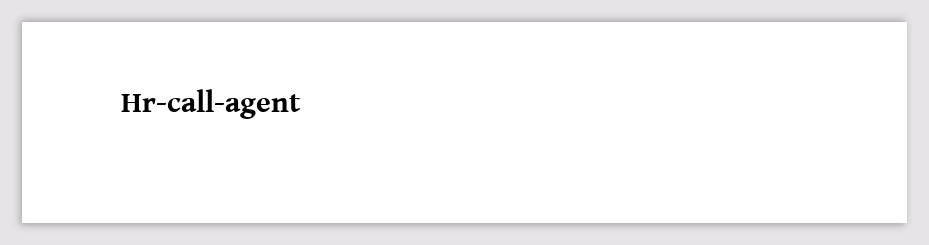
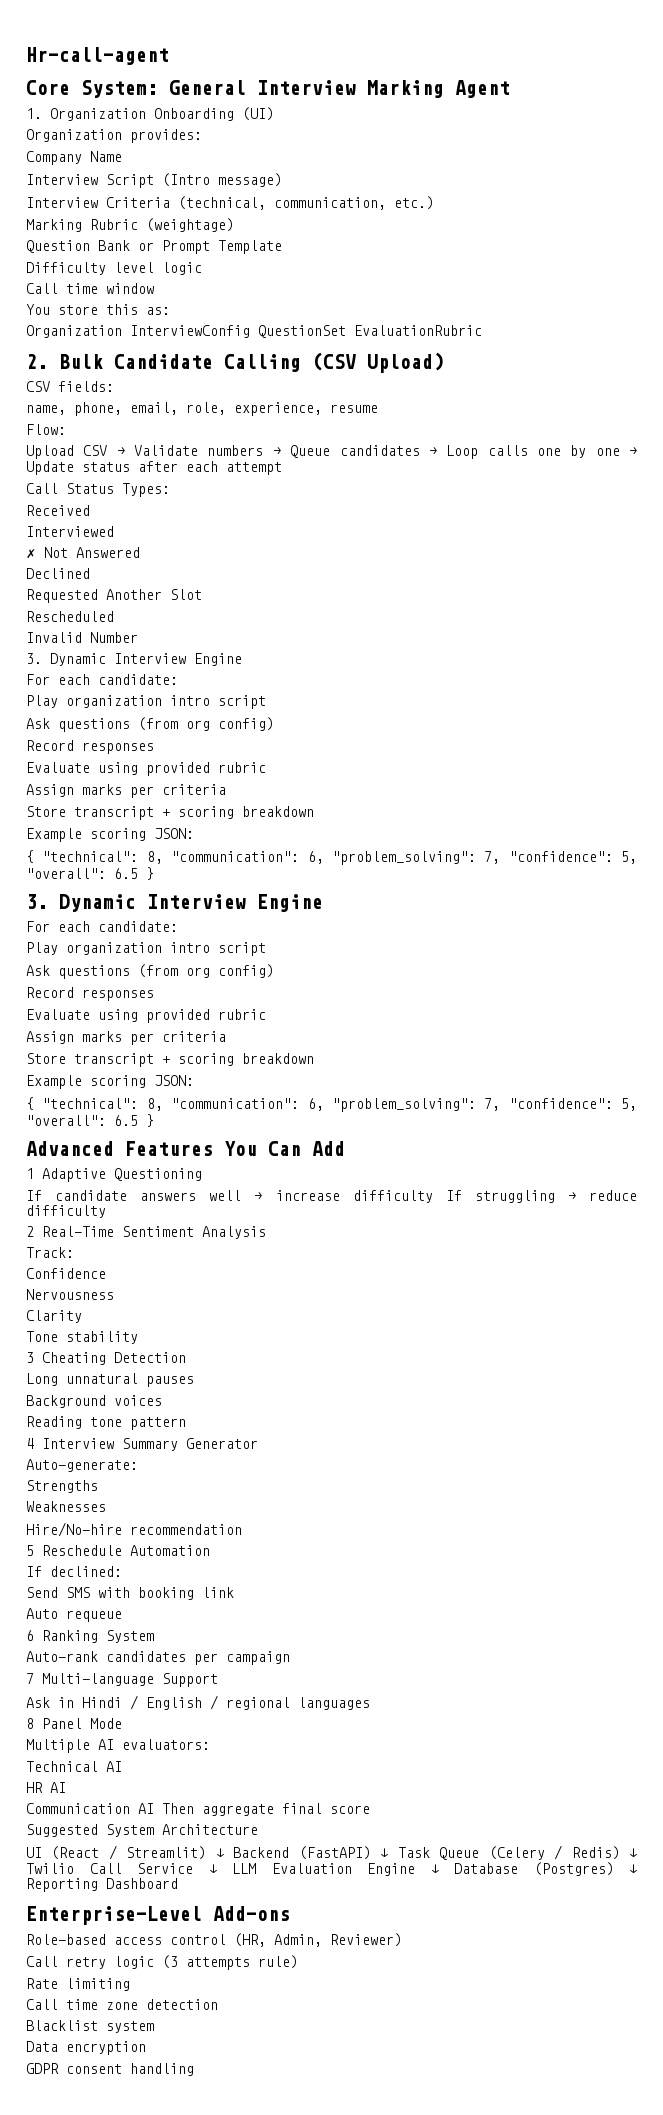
(301, 104) none -> [26,80,510,98] [26,107,274,121] [26,129,202,143] [26,151,122,165] [26,173,282,188] [26,196,434,210] [26,218,234,232] [26,240,282,254] [26,262,202,275] [26,283,154,294] [26,304,170,315] [26,325,482,338] [26,352,444,373] [26,381,114,392] [26,402,378,416] [26,424,66,435] [26,445,637,459] [26,461,282,475] [26,483,170,497] [26,505,90,516] [26,526,114,537] [26,547,140,559] [26,568,90,579] [26,589,202,603] [26,611,114,622] [26,632,138,643] [26,653,242,666] [26,674,178,685] [26,695,266,709] [26,717,274,732] [26,740,154,754] [26,762,266,776] [26,784,226,798] [26,806,314,820] [26,828,194,842] [26,850,637,865] [26,867,154,880] [26,894,323,912] [26,921,178,932] [26,942,266,956] [26,964,274,979] [26,987,154,1001] [26,1009,266,1023] [26,1031,226,1045] [26,1053,314,1067] [26,1075,194,1089] [26,1097,637,1112] [26,1114,154,1127] [26,1141,345,1156] [26,1168,202,1182] [26,1190,638,1203] [26,1205,106,1218] [26,1226,266,1239] [26,1247,74,1258] [26,1268,106,1279] [26,1289,114,1300] [26,1310,82,1323] [26,1331,138,1344] [26,1352,186,1365] [26,1373,194,1387] [26,1395,162,1408] [26,1416,186,1430] [26,1438,258,1451] [26,1459,138,1472] [26,1480,98,1493] [26,1501,106,1512] [26,1522,242,1537] [26,1545,210,1556] [26,1566,122,1577] [26,1587,234,1600] [26,1608,122,1622] [26,1630,154,1643] [26,1651,290,1665] [26,1673,218,1687] [26,1695,370,1710] [26,1718,122,1729] [26,1739,210,1753] [26,1761,122,1772] [26,1782,66,1793] [26,1803,370,1816] [26,1824,258,1837] [26,1845,637,1860] [26,1862,637,1876] [26,1878,178,1892] [26,1906,290,1925] [26,1933,402,1947] [26,1955,298,1970] [26,1978,130,1991] [26,1999,218,2010] [26,2020,154,2033] [26,2041,146,2055] [26,2063,194,2076] // Core System: General Interview Marking Agent // 1. Organization Onboarding (UI) // Organization provides: // Company Name // Interview Script (Intro message) // Interview Criteria (technical, communication, etc.) // Marking Rubric (weightage) // Question Bank or Prompt Template // Difficulty level logic // Call time window // You store this as: // Organization InterviewConfig QuestionSet EvaluationRubric // 2. Bulk Candidate Calling (CSV Upload) // CSV fields: // name, phone, email, role, experience, resume // Flow: // Upload CSV → Validate numbers → Queue candidates → Loop calls one by one → Update status after each attempt // Call Status Types: // Received // Interviewed // ✗ Not Answered // Declined // Requested Another Slot // Rescheduled // Invalid Number // 3. Dynamic Interview Engine // For each candidate: // Play organization intro script // Ask questions (from org config) // Record responses // Evaluate using provided rubric // Assign marks per criteria // Store transcript + scoring breakdown // Example scoring JSON: // { "technical": 8, "communication": 6, "problem_solving": 7, "confidence": 5, "overall": 6.5 } // 3. Dynamic Interview Engine // For each candidate: // Play organization intro script // Ask questions (from org config) // Record responses // Evaluate using provided rubric // Assign marks per criteria // Store transcript + scoring breakdown // Example scoring JSON: // { "technical": 8, "communication": 6, "problem_solving": 7, "confidence": 5, "overall": 6.5 } // Advanced Features You Can Add // 1 Adaptive Questioning // If candidate answers well → increase difficulty If struggling → reduce difficulty // 2 Real-Time Sentiment Analysis // Track: // Confidence // Nervousness // Clarity // Tone stability // 3 Cheating Detection // Long unnatural pauses // Background voices // Reading tone pattern // 4 Interview Summary Generator // Auto-generate: // Strengths // Weaknesses // Hire/No-hire recommendation // 5 Reschedule Automation // If declined: // Send SMS with booking link // Auto requeue // 6 Ranking System // Auto-rank candidates per campaign // 7 Multi-language Support // Ask in Hindi / English / regional languages // 8 Panel Mode // Multiple AI evaluators: // Technical AI // HR AI // Communication AI Then aggregate final score // Suggested System Architecture // UI (React / Streamlit) ↓ Backend (FastAPI) ↓ Task Queue (Celery / Redis) ↓ Twilio Call Service ↓ LLM Evaluation Engine ↓ Database (Postgres) ↓ Reporting Dashboard // Enterprise-Level Add-ons // Role-based access control (HR, Admin, Reviewer) // Call retry logic (3 attempts rule) // Rate limiting // Call time zone detection // Blacklist system // Data encryption // GDPR consent handling

